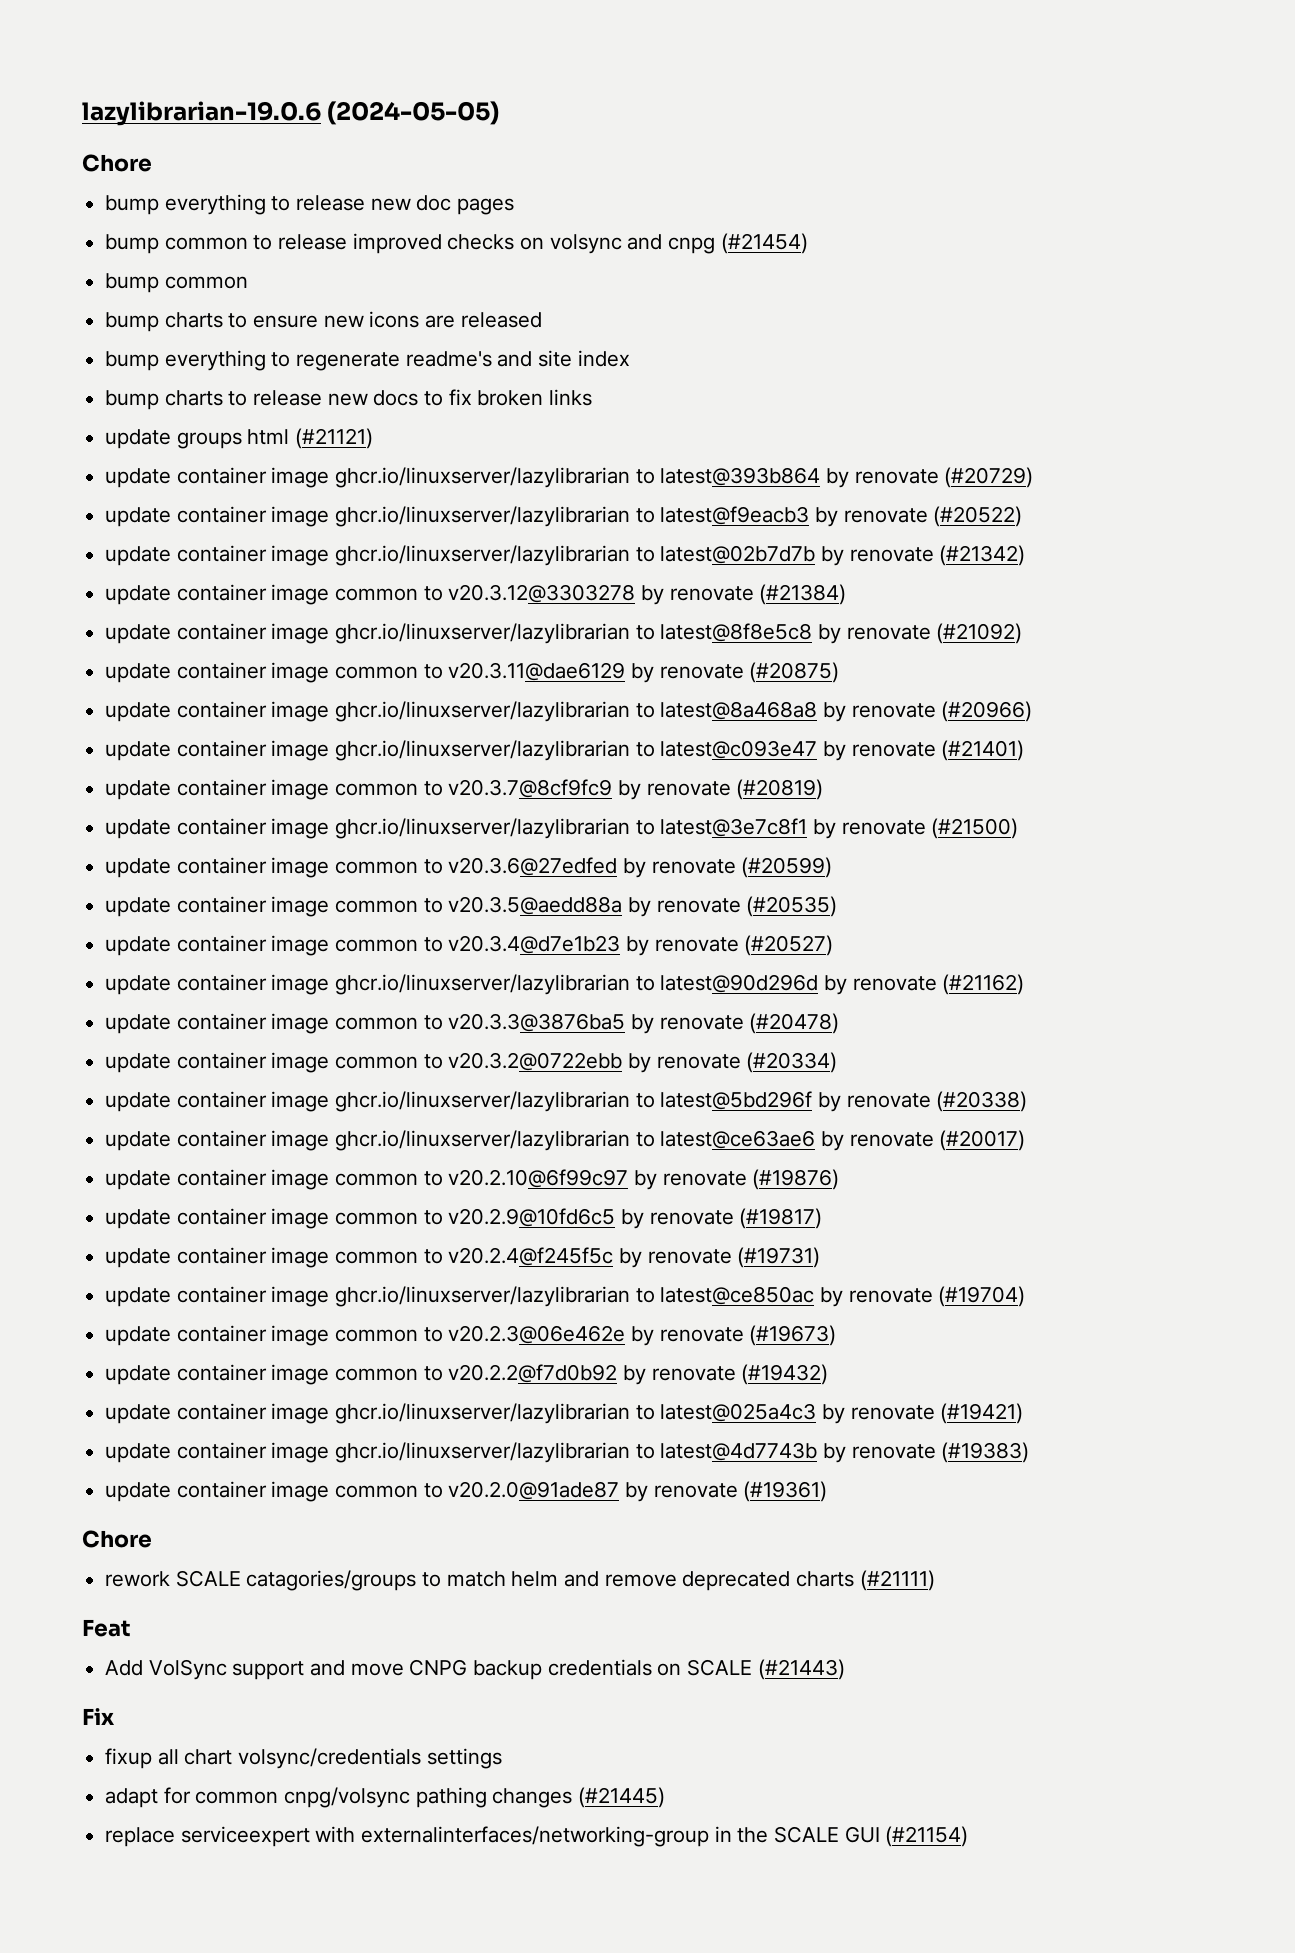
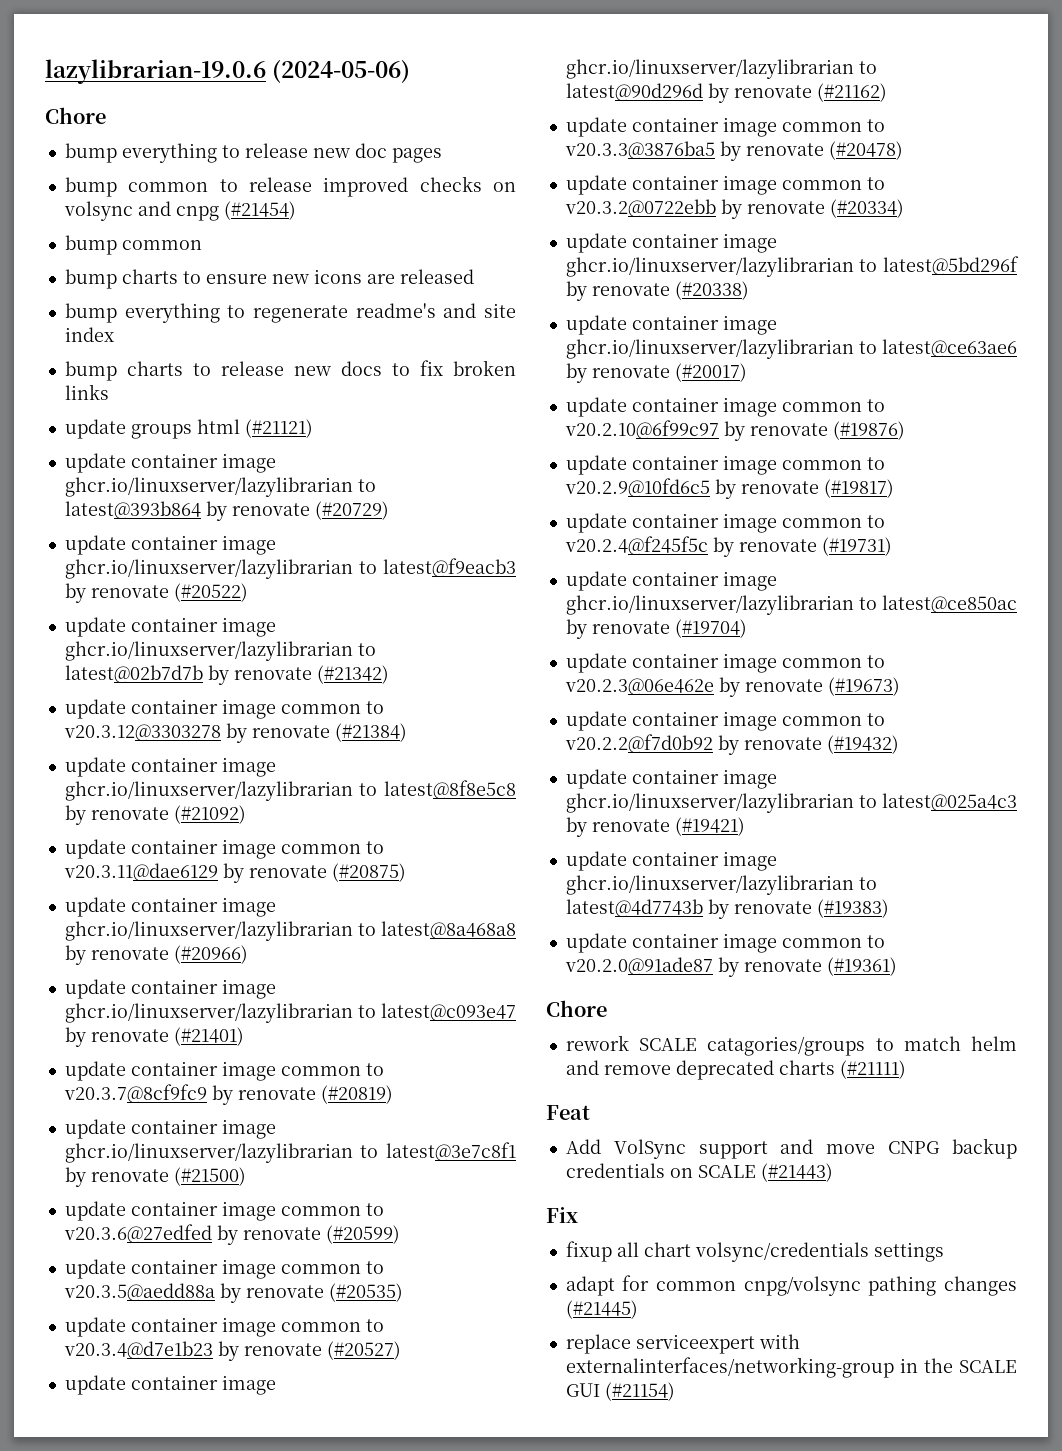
[327,101,500,125] (2024-05-05) -> [272,59,411,83] (2024-05-06)

